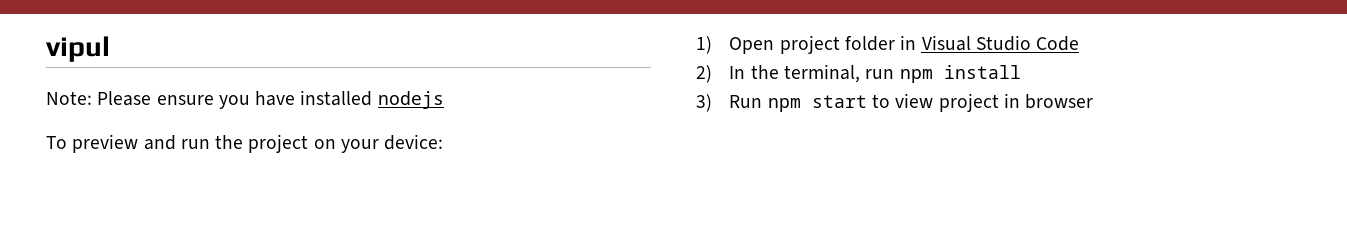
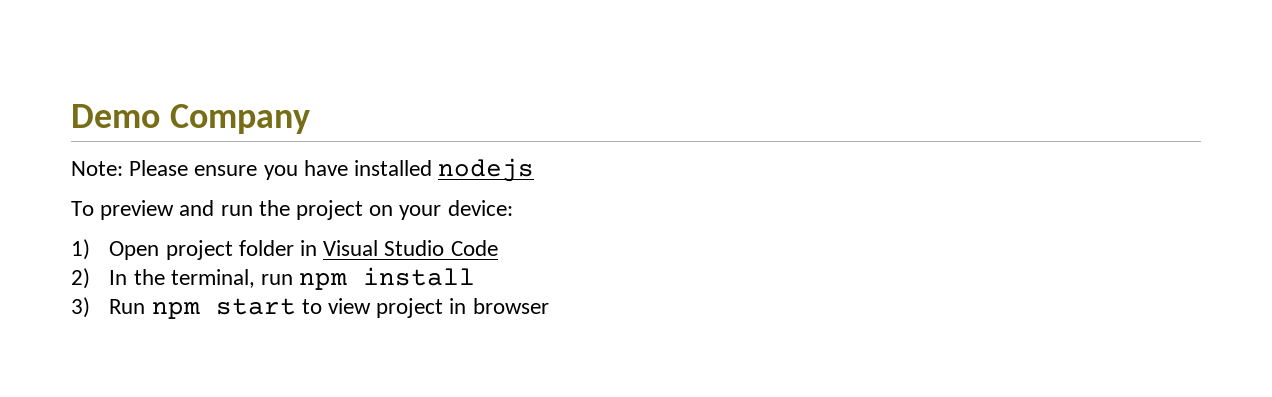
[46,36,110,62] vipul -> [71,104,310,134] Demo Company

